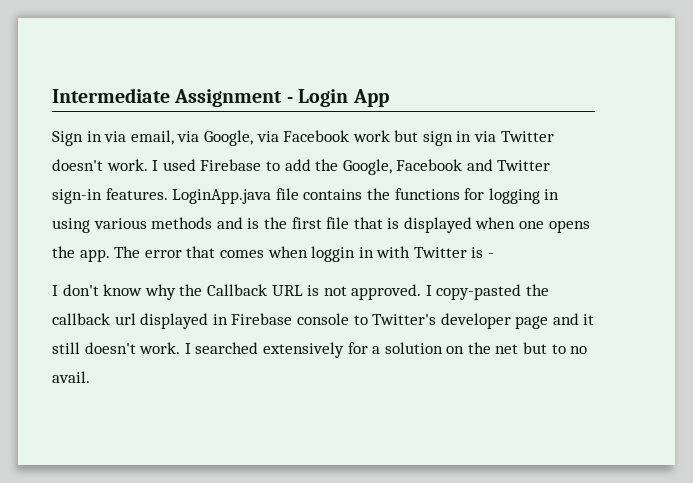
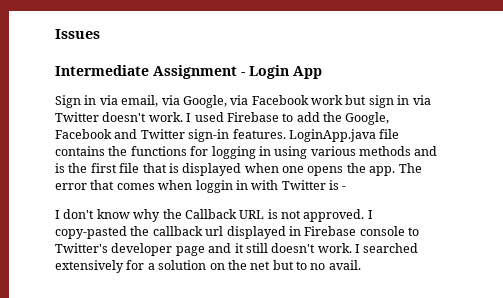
(52, 95) none -> [55,29,100,39] Issues //

